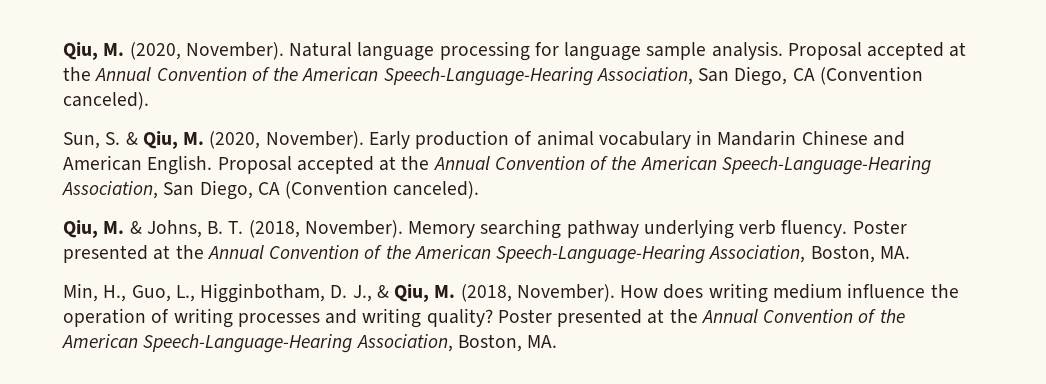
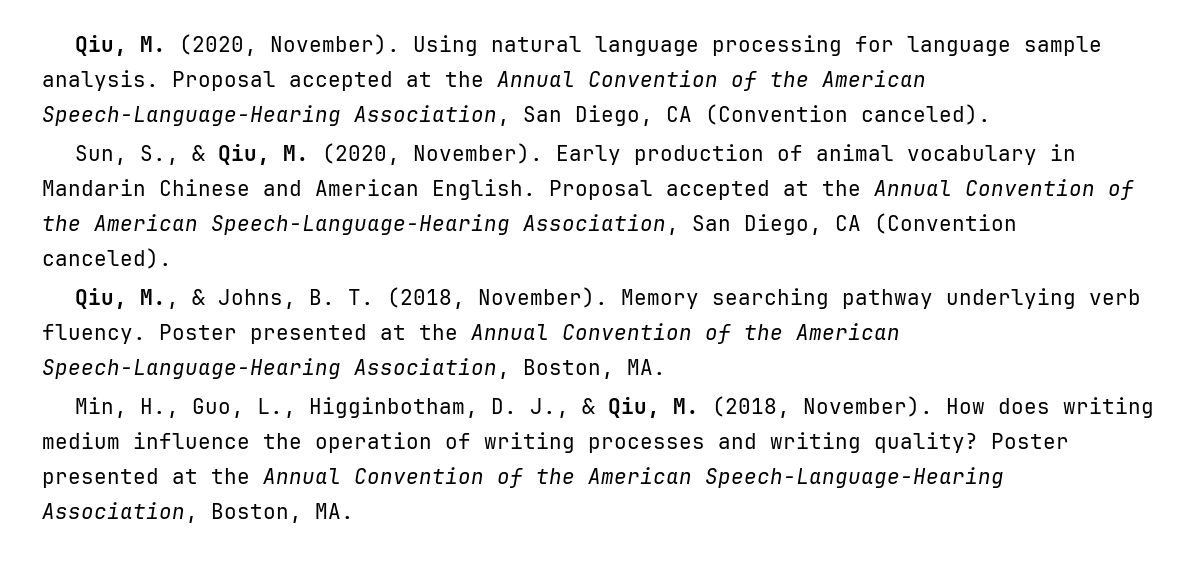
[63,42,353,60] Qiu, M. (2020, November). Natural -> [74,34,582,56] Qiu, M. (2020, November). Using natural
[105,132,121,145] S. -> [139,145,179,165] S.,
[103,221,125,234] M. -> [139,289,179,309] M.,

